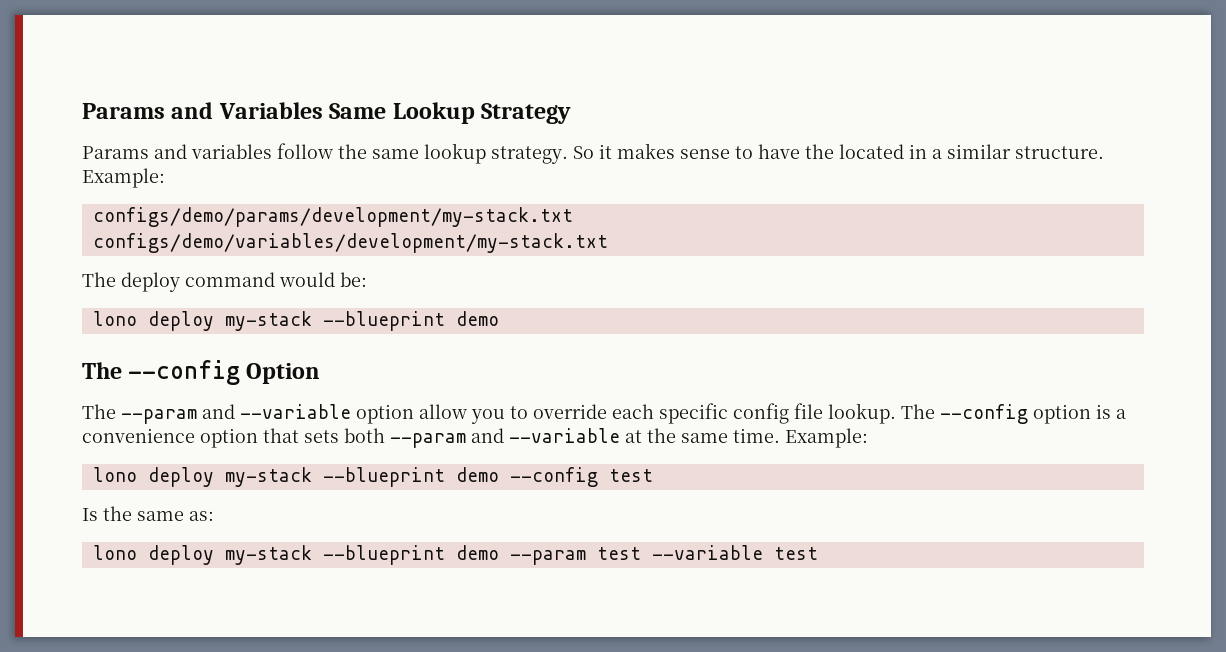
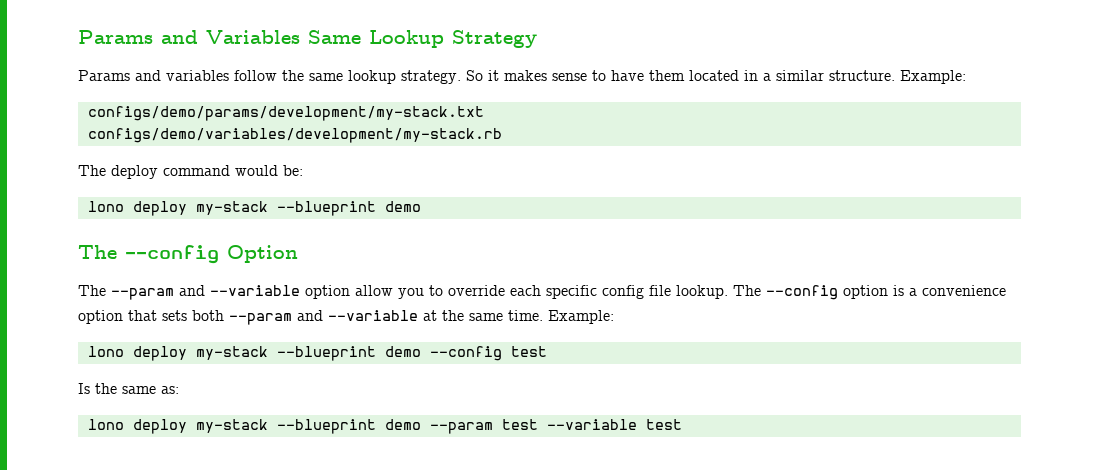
[805,144,834,159] the -> [649,70,685,81] them
[92,233,608,253] configs/demo/variables/development/my-stack.txt -> [87,128,502,143] configs/demo/variables/development/my-stack.rb

